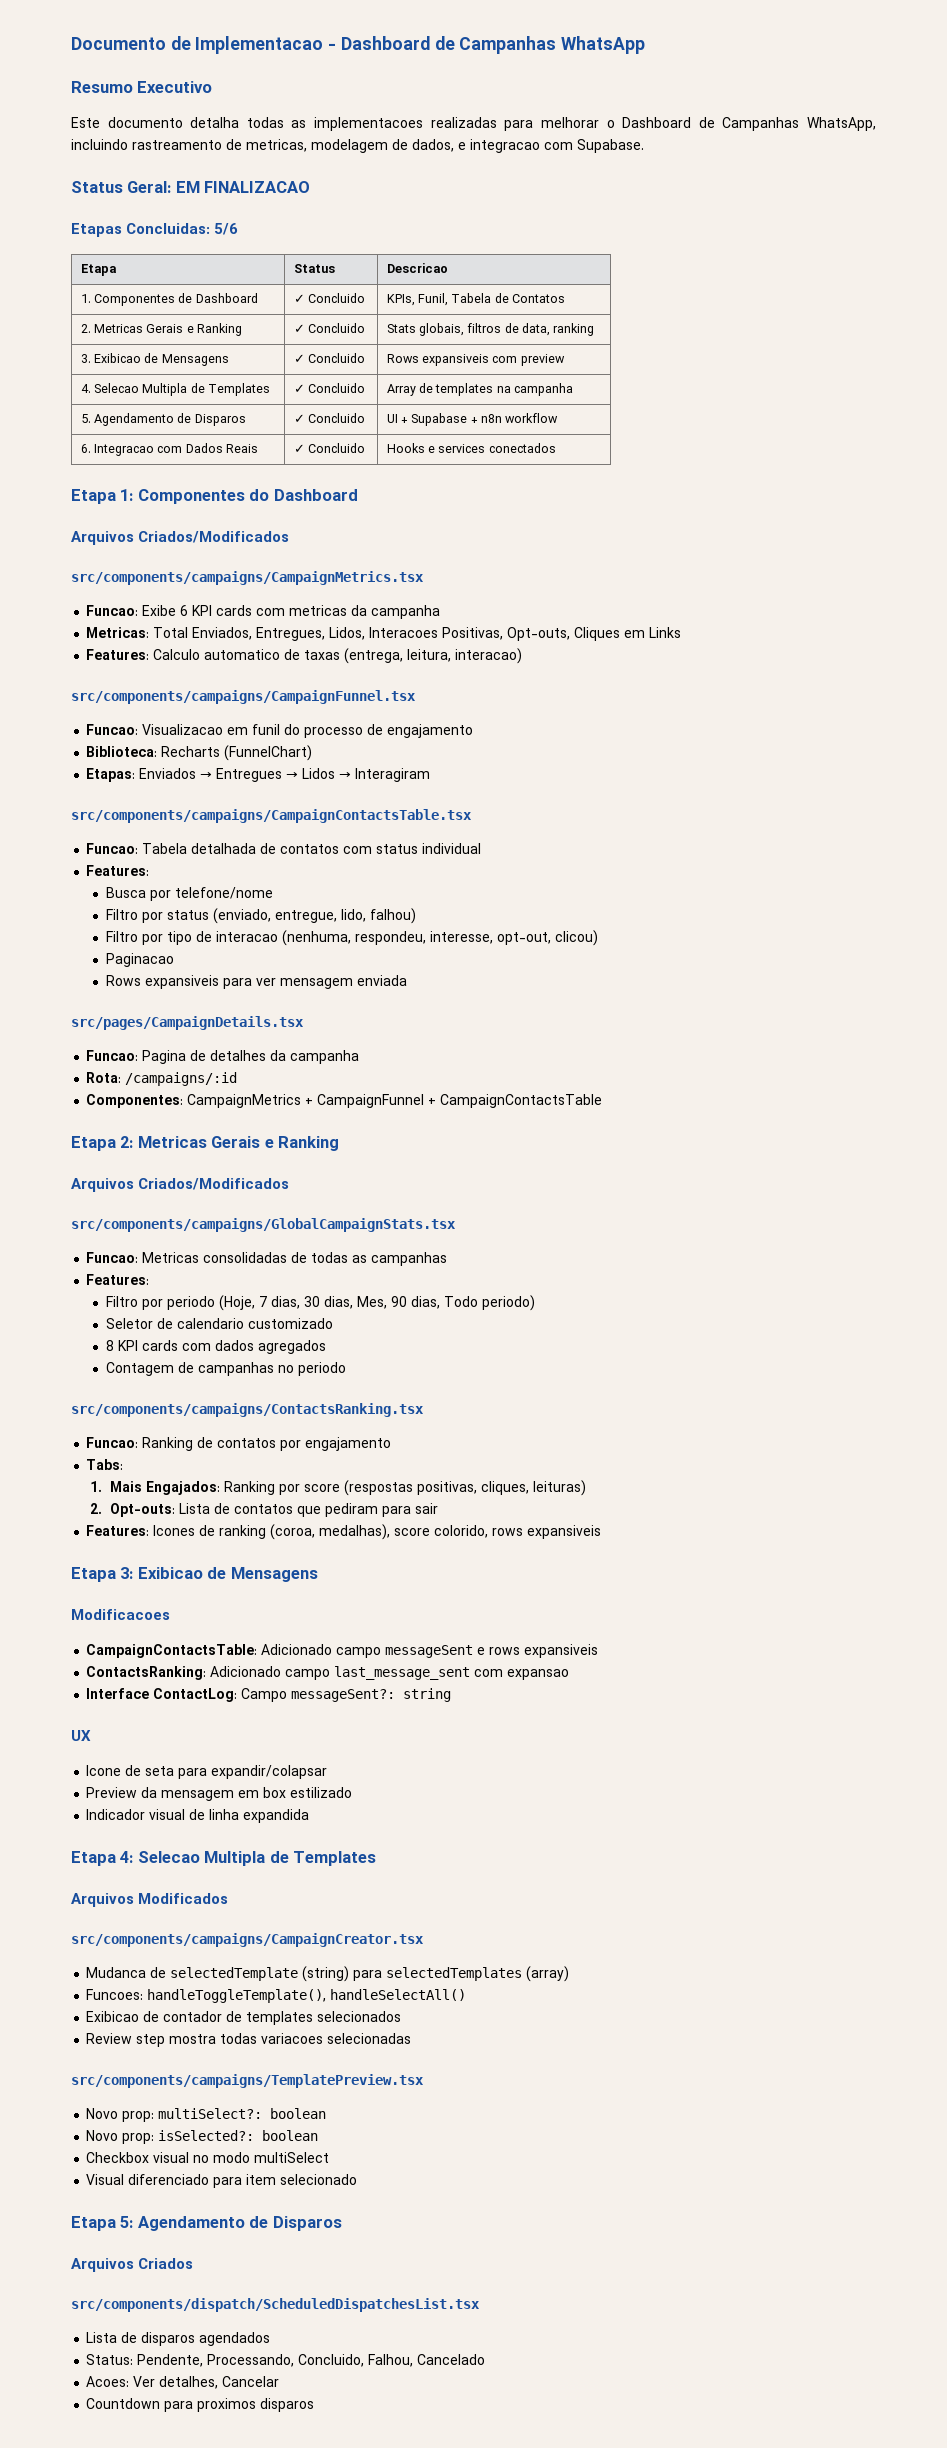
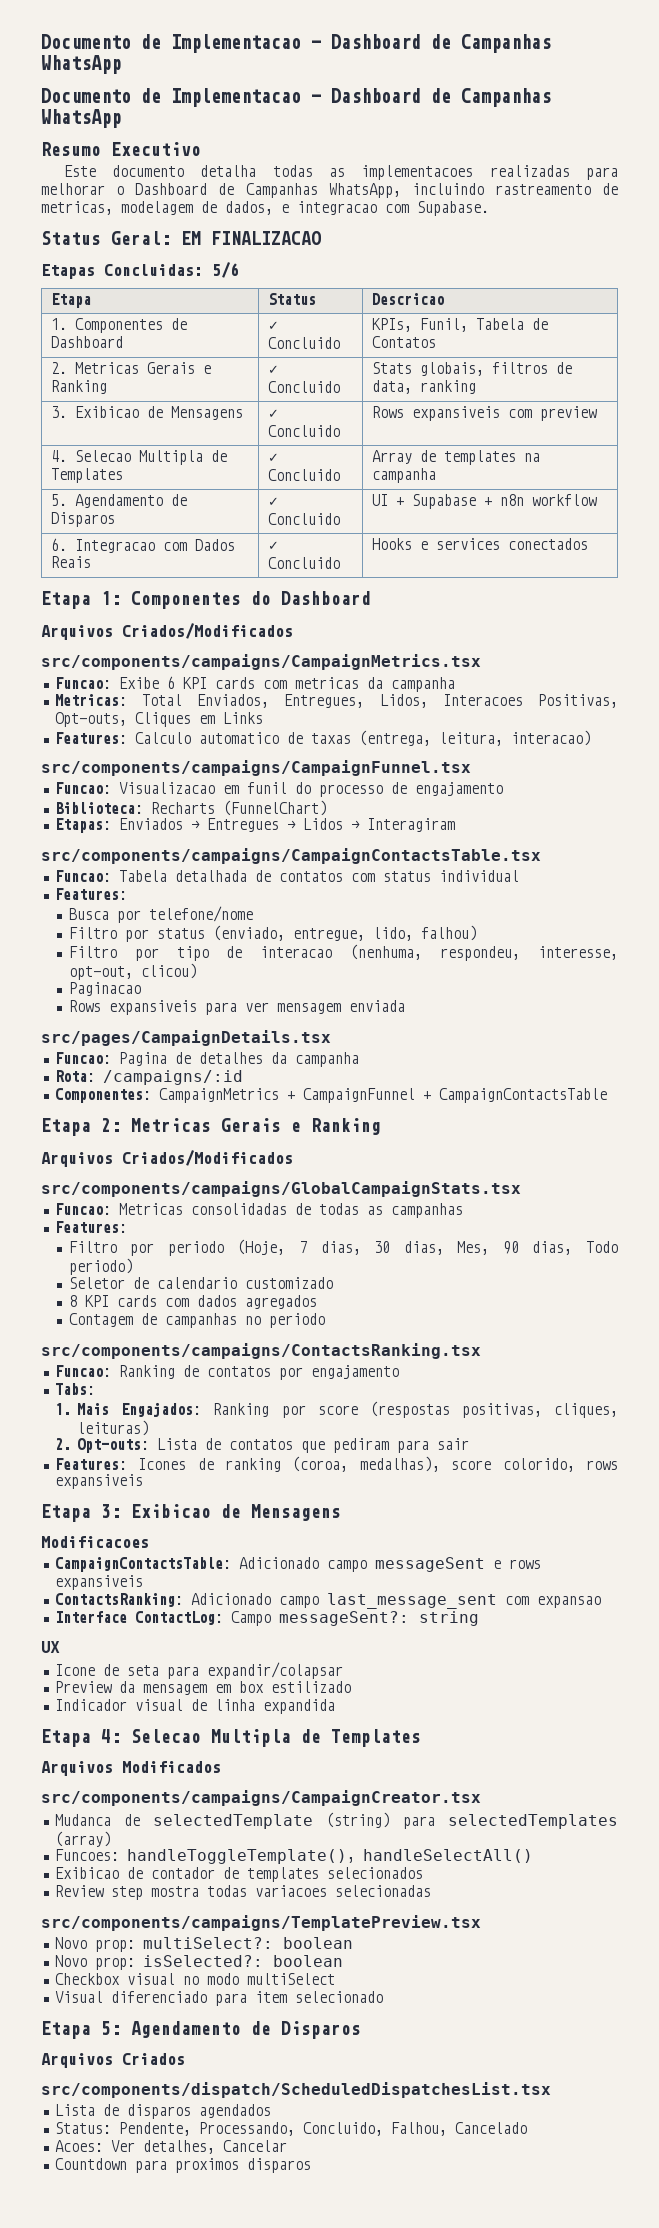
[71,36,646,54] Documento de Implementacao - Dashboard de Campanhas WhatsApp -> [41,34,551,53] [41,55,121,74] [41,88,551,107] [41,109,121,128] Documento de Implementacao - Dashboard de Campanhas WhatsApp // Documento de Implementacao - Dashboard de Campanhas WhatsApp

